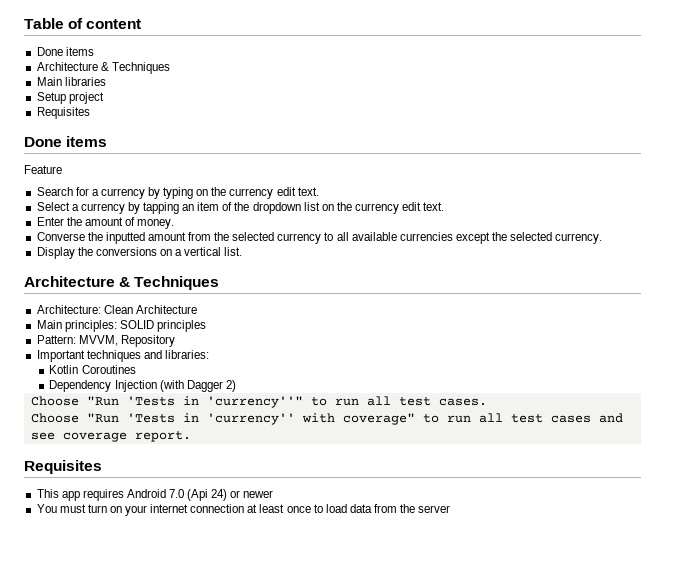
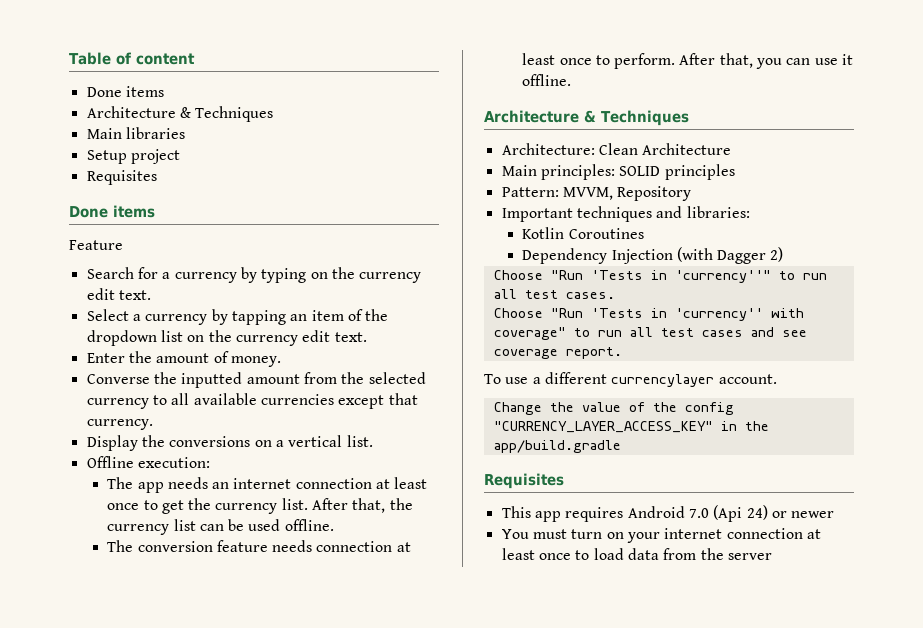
[492,232,553,241] the selected -> [388,393,418,405] that
(243, 251) none -> [86,456,210,468] [107,477,428,493] [107,498,413,514] [107,519,334,535] [107,540,411,552] [522,53,854,69] [522,74,572,86] // Offline execution: // The app needs an internet connection at least once to get the currency list. After that, the currency list can be used offline. // The conversion feature needs connection at least once to perform. After that, you can use it offline.
(191, 436) none -> [484,372,777,387] [493,402,734,415] [493,421,769,433] [493,440,621,453] // To use a different currencylayer account. // Change the value of the config "CURRENCY_LAYER_ACCESS_KEY" in the app/build.gradle

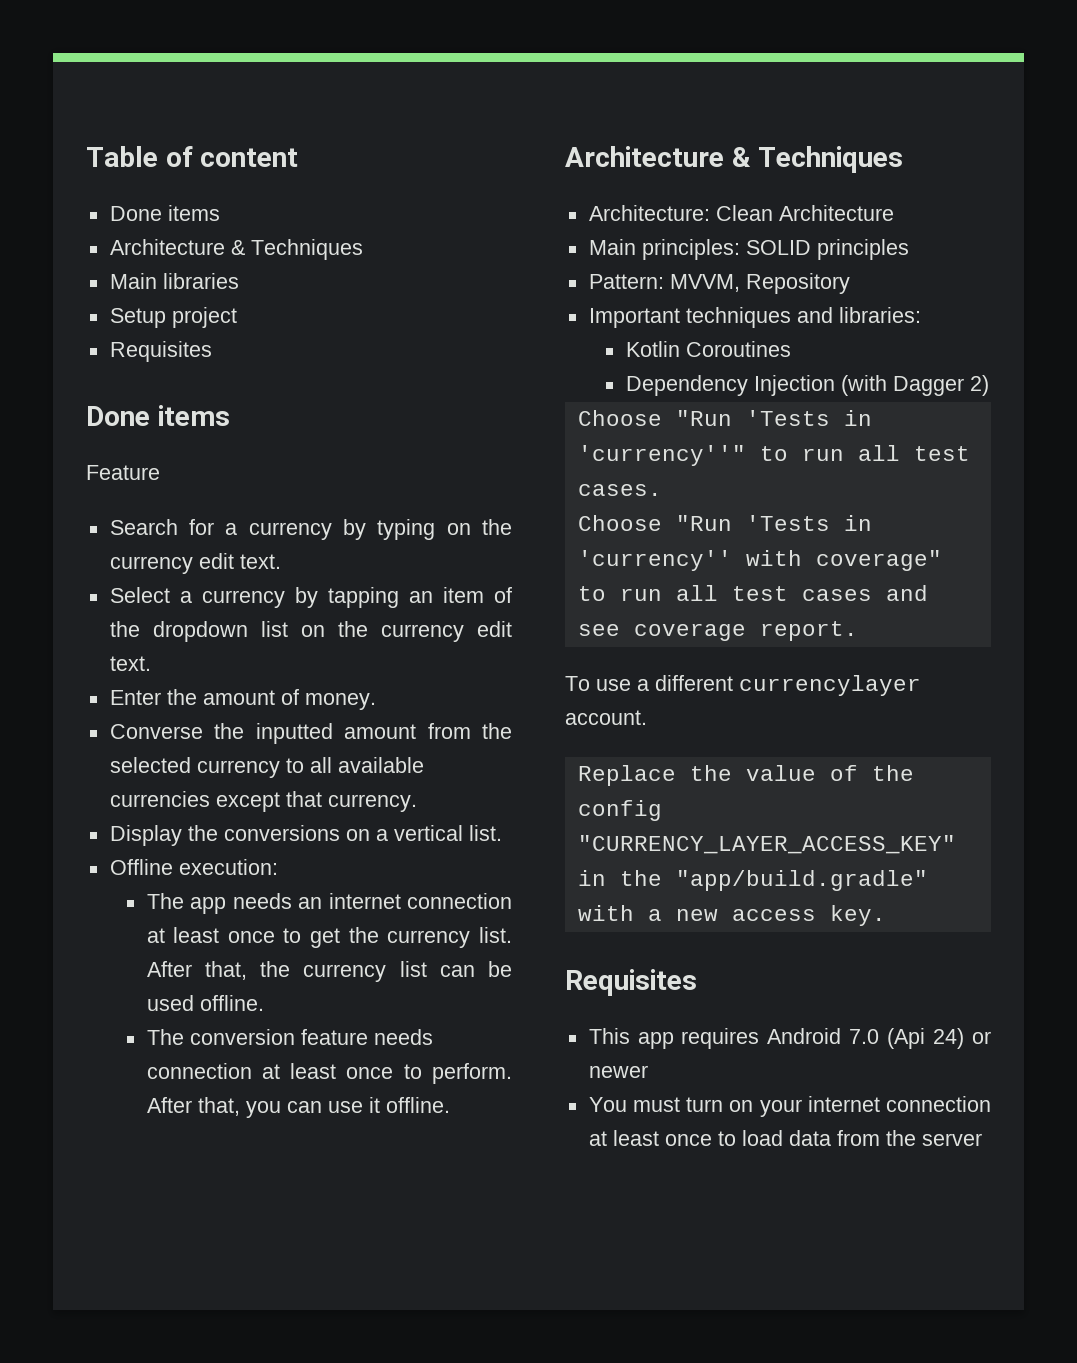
[493,402,542,415] Change -> [577,765,676,786] Replace
[493,440,621,453] app/build.gradle -> [675,870,928,891] [577,905,886,926] "app/build.gradle" with a new access key.

